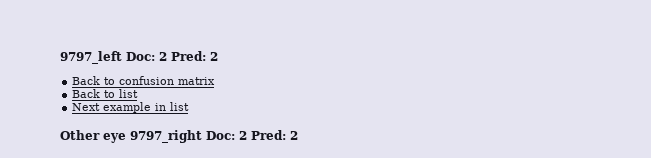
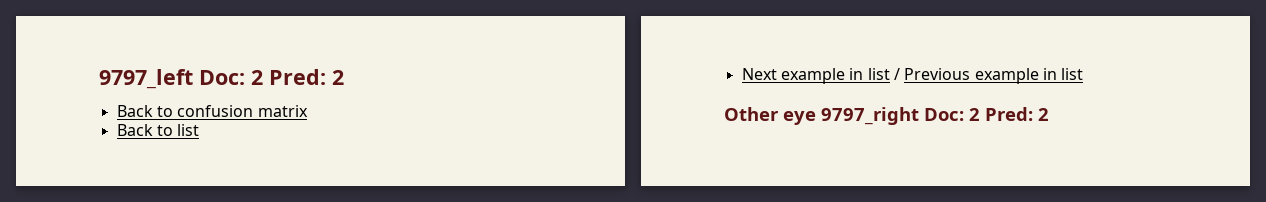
(190, 106) none -> [893,68,1084,84] / Previous example in list

